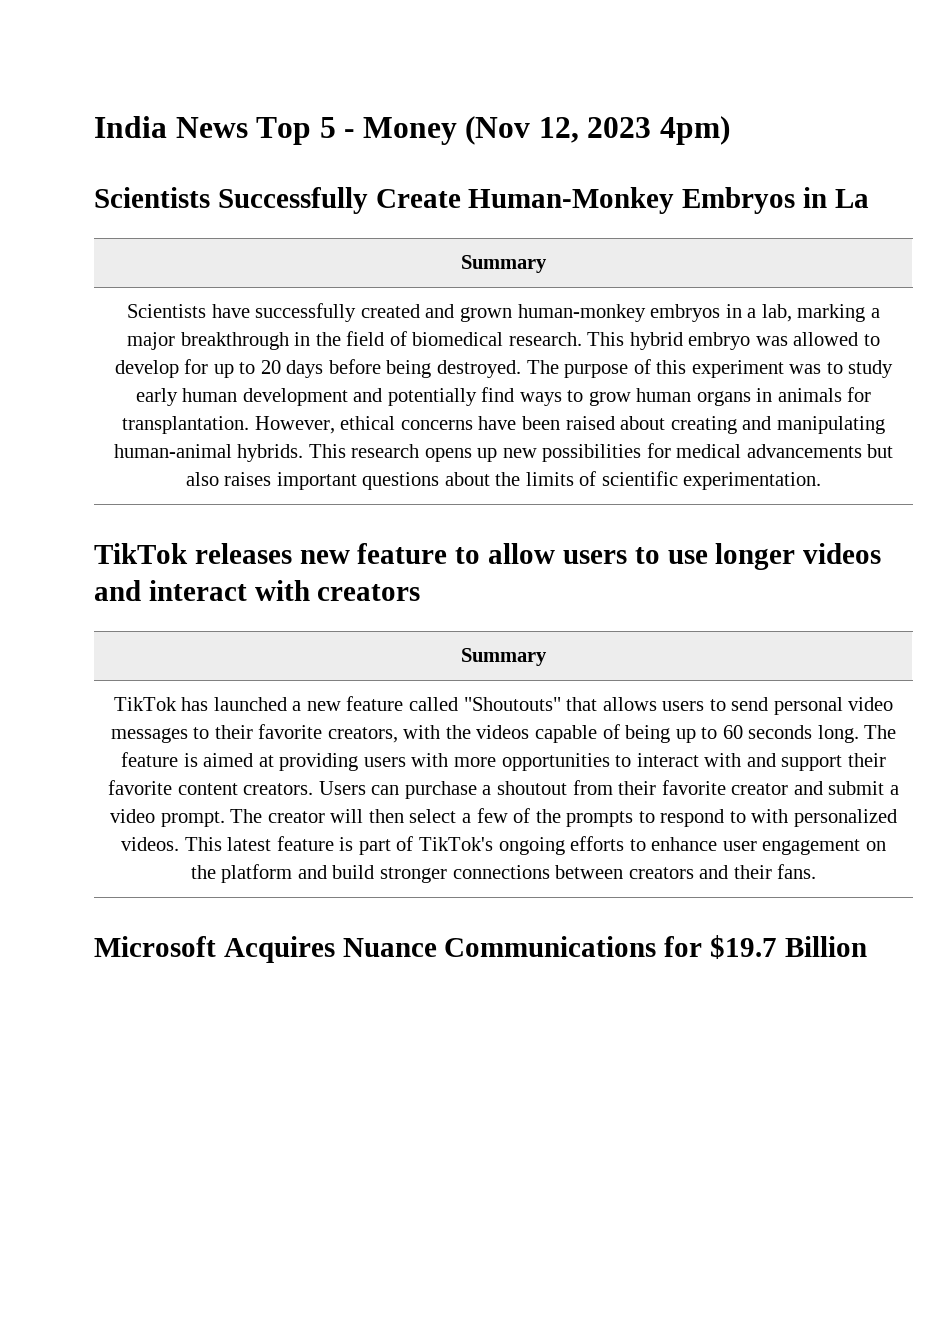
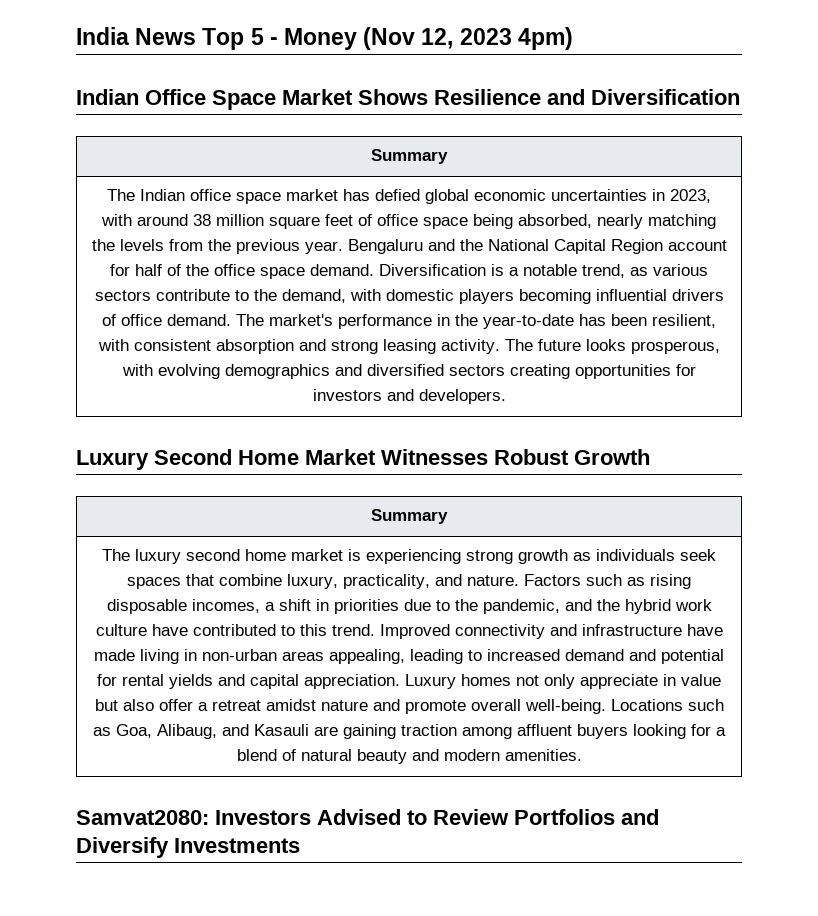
[94,187,869,214] [461,255,547,273] [127,303,880,322] [127,331,880,350] [114,359,894,378] [135,387,872,406] [122,416,885,434] [113,443,894,462] [185,471,822,490] [94,543,882,570] [94,580,421,601] [461,648,547,666] [113,696,894,715] [110,724,897,743] [121,752,886,771] [108,780,899,799] [110,808,897,827] [121,836,886,855] [190,864,817,883] [94,935,867,963] Scientists Successfully Create Human-Monkey Embryos in La // Summary // Scientists have successfully created and grown human-monkey embryos in a lab, marking a major breakthrough in the field of biomedical research. This hybrid embryo was allowed to develop for up to 20 days before being destroyed. The purpose of this experiment was to study early human development and potentially find ways to grow human organs in animals for transplantation. However, ethical concerns have been raised about creating and manipulating human-animal hybrids. This research opens up new possibilities for medical advancements but also raises important questions about the limits of scientific experimentation. // TikTok releases new feature to allow users to use longer videos and interact with creators // Summary // TikTok has launched a new feature called "Shoutouts" that allows users to send personal video messages to their favorite creators, with the videos capable of being up to 60 seconds long. The feature is aimed at providing users with more opportunities to interact with and support their favorite content creators. Users can purchase a shoutout from their favorite creator and submit a video prompt. The creator will then select a few of the prompts to respond to with personalized videos. This latest feature is part of TikTok's ongoing efforts to enhance user engagement on the platform and build stronger connections between creators and their fans. // Microsoft Acquires Nuance Communications for $19.7 Billion -> [76,89,740,110] [371,149,448,164] [107,189,711,204] [101,214,716,229] [91,239,727,254] [110,264,708,279] [94,289,724,304] [102,314,716,329] [97,339,720,354] [121,364,696,379] [312,389,506,404] [76,449,650,470] [371,509,448,524] [102,549,716,564] [127,574,691,589] [106,599,712,614] [95,624,723,639] [94,649,724,664] [97,674,721,689] [94,699,724,714] [93,724,726,739] [236,749,582,764] [76,809,659,825] [76,837,300,858] Indian Office Space Market Shows Resilience and Diversification // Summary // The Indian office space market has defied global economic uncertainties in 2023, with around 38 million square feet of office space being absorbed, nearly matching the levels from the previous year. Bengaluru and the National Capital Region account for half of the office space demand. Diversification is a notable trend, as various sectors contribute to the demand, with domestic players becoming influential drivers of office demand. The market's performance in the year-to-date has been resilient, with consistent absorption and strong leasing activity. The future looks prosperous, with evolving demographics and diversified sectors creating opportunities for investors and developers. // Luxury Second Home Market Witnesses Robust Growth // Summary // The luxury second home market is experiencing strong growth as individuals seek spaces that combine luxury, practicality, and nature. Factors such as rising disposable incomes, a shift in priorities due to the pandemic, and the hybrid work culture have contributed to this trend. Improved connectivity and infrastructure have made living in non-urban areas appealing, leading to increased demand and potential for rental yields and capital appreciation. Luxury homes not only appreciate in value but also offer a retreat amidst nature and promote overall well-being. Locations such as Goa, Alibaug, and Kasauli are gaining traction among affluent buyers looking for a blend of natural beauty and modern amenities. // Samvat2080: Investors Advised to Review Portfolios and Diversify Investments

